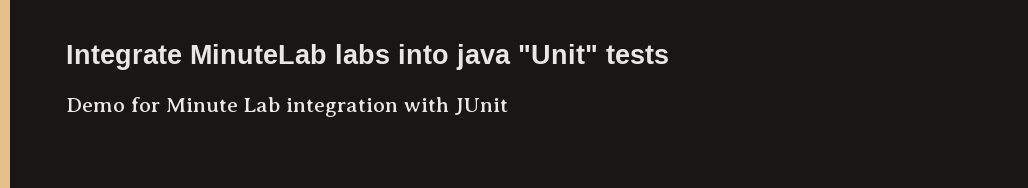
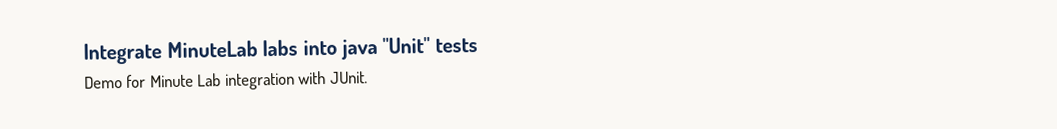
[454,98,508,115] JUnit -> [329,71,368,84] JUnit.

